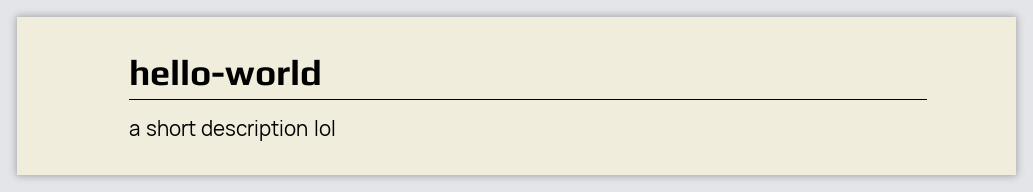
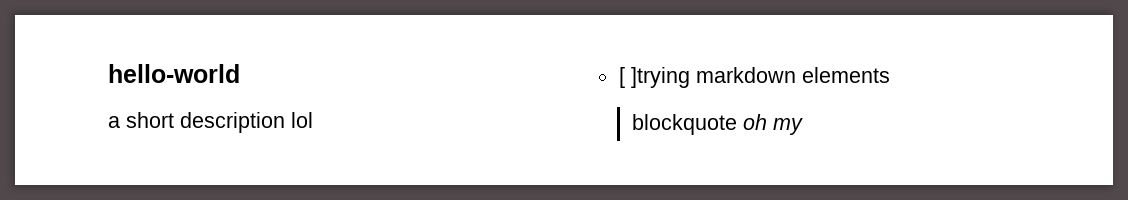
(336, 128) none -> [618,67,890,88] [632,114,804,135] // [ ]trying markdown elements // blockquote oh my

